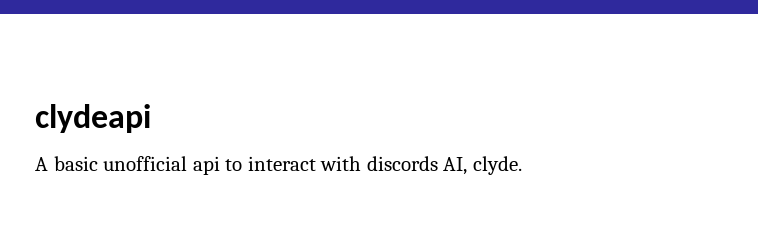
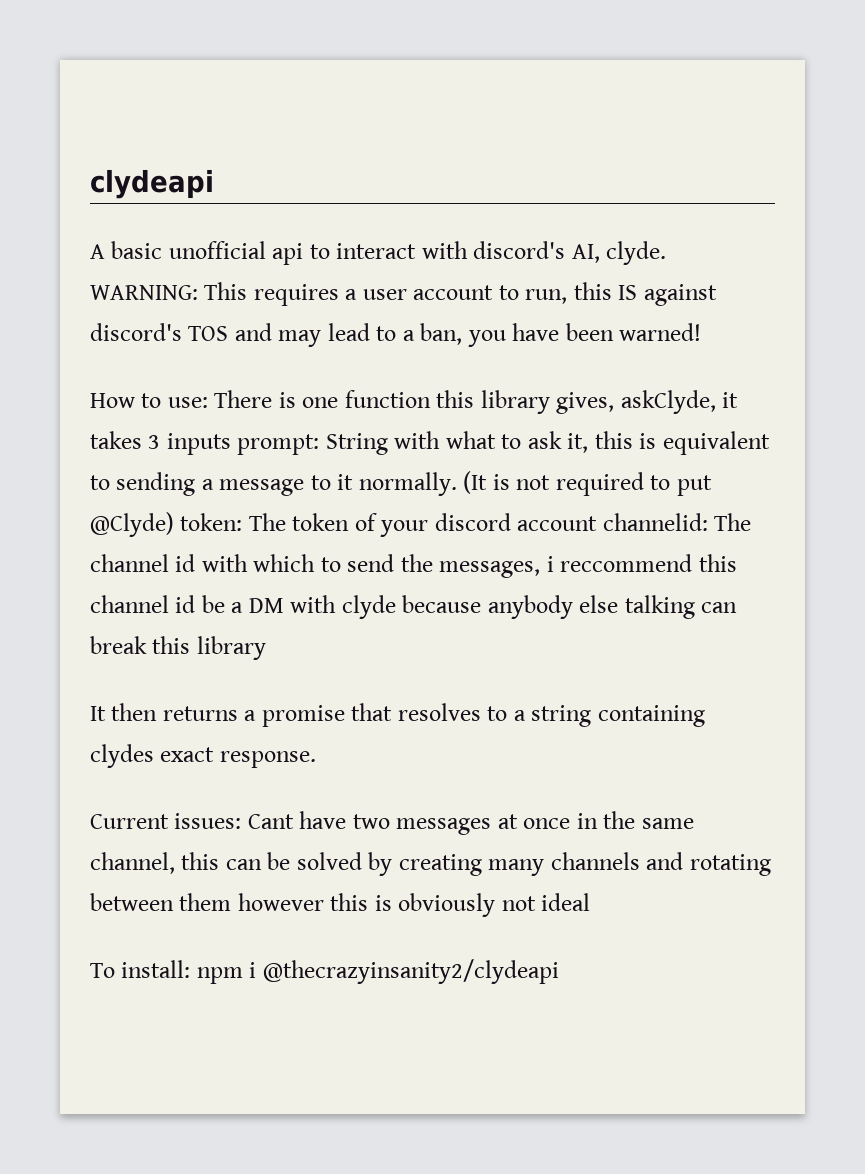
[366,156,438,171] discords -> [473,241,566,259] discord's
(522, 165) none -> [90,282,717,306] [90,323,702,347] [90,390,739,414] [90,431,770,455] [90,471,712,496] [90,512,752,537] [90,554,737,578] [90,595,738,619] [90,636,266,660] [90,703,705,727] [90,744,316,768] [90,811,694,835] [90,852,771,876] [90,893,591,917] [90,959,559,984] WARNING: This requires a user account to run, this IS against discord's TOS and may lead to a ban, you have been warned! // How to use: There is one function this library gives, askClyde, it takes 3 inputs prompt: String with what to ask it, this is equivalent to sending a message to it normally. (It is not required to put @Clyde) token: The token of your discord account channelid: The channel id with which to send the messages, i reccommend this channel id be a DM with clyde because anybody else talking can break this library // It then returns a promise that resolves to a string containing clydes exact response. // Current issues: Cant have two messages at once in the same channel, this can be solved by creating many channels and rotating between them however this is obviously not ideal // To install: npm i @thecrazyinsanity2/clydeapi

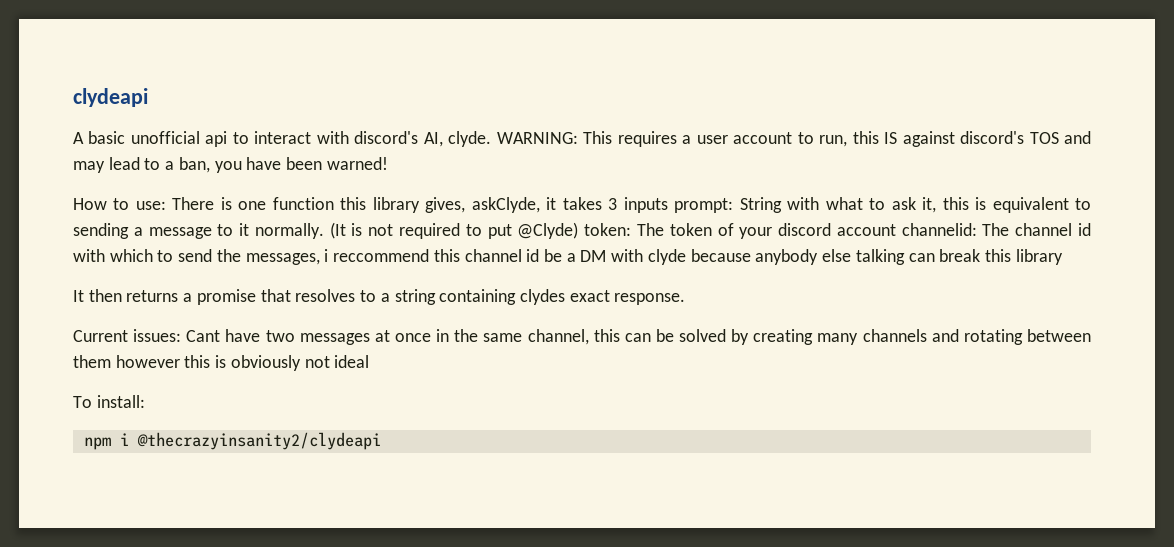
(191, 969) none -> (145, 401) //

